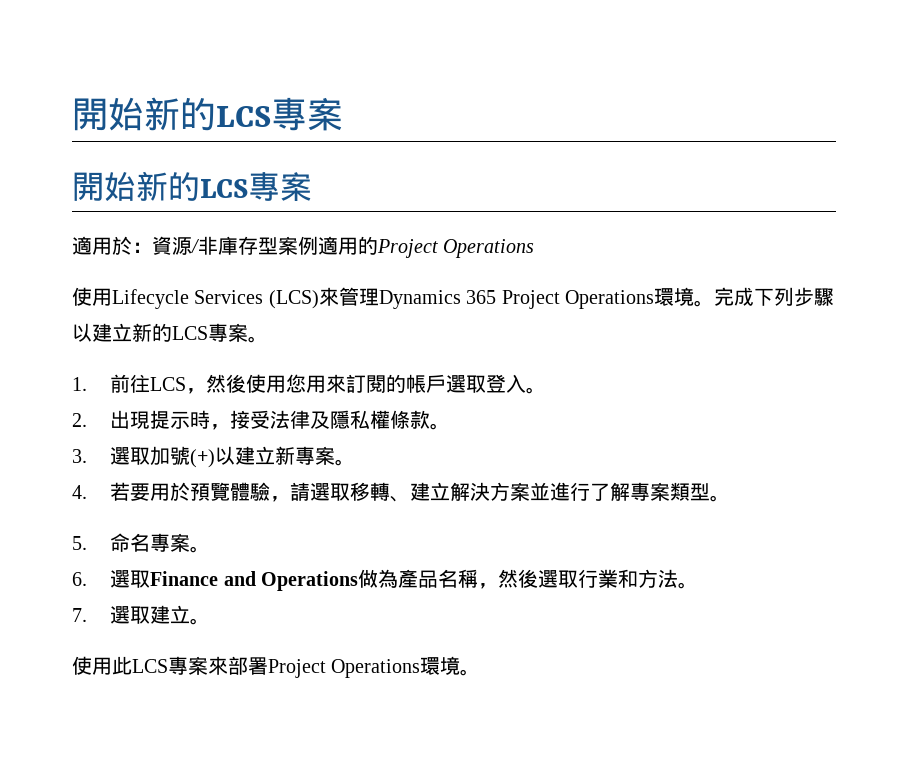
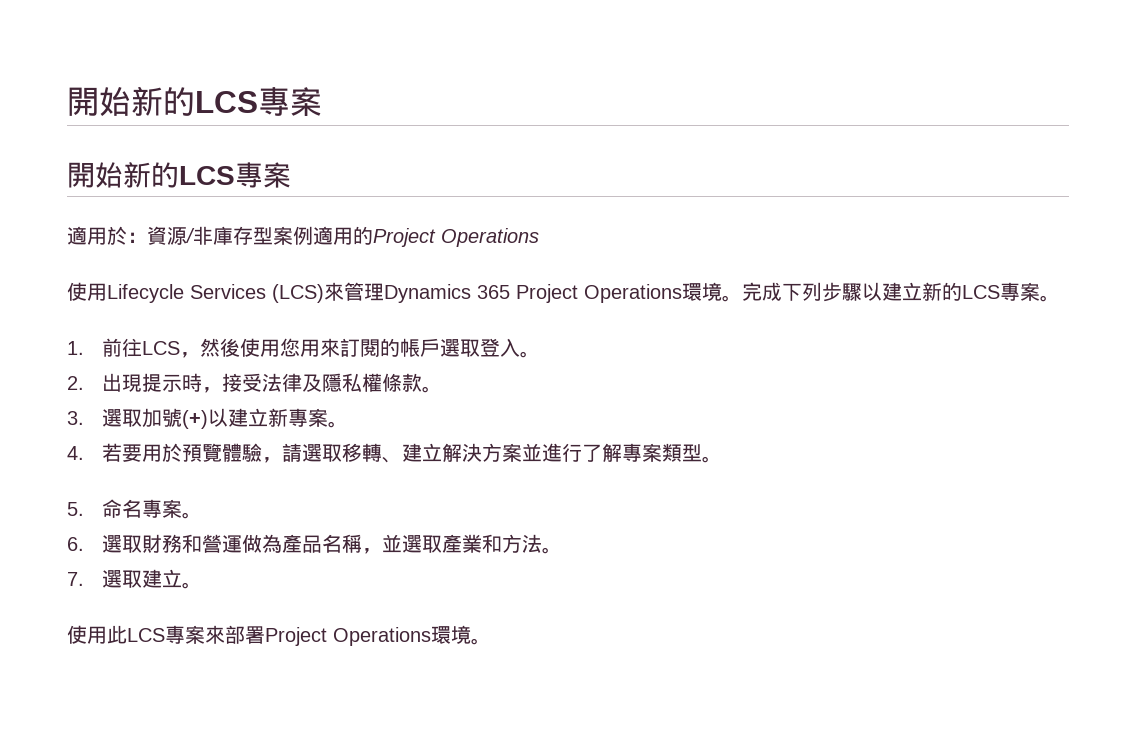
[150,571,359,591] Finance and Operations -> [142,534,243,553] 財務和營運
[498,569,599,588] 然後選取行 -> [382,534,463,553] 並選取產

